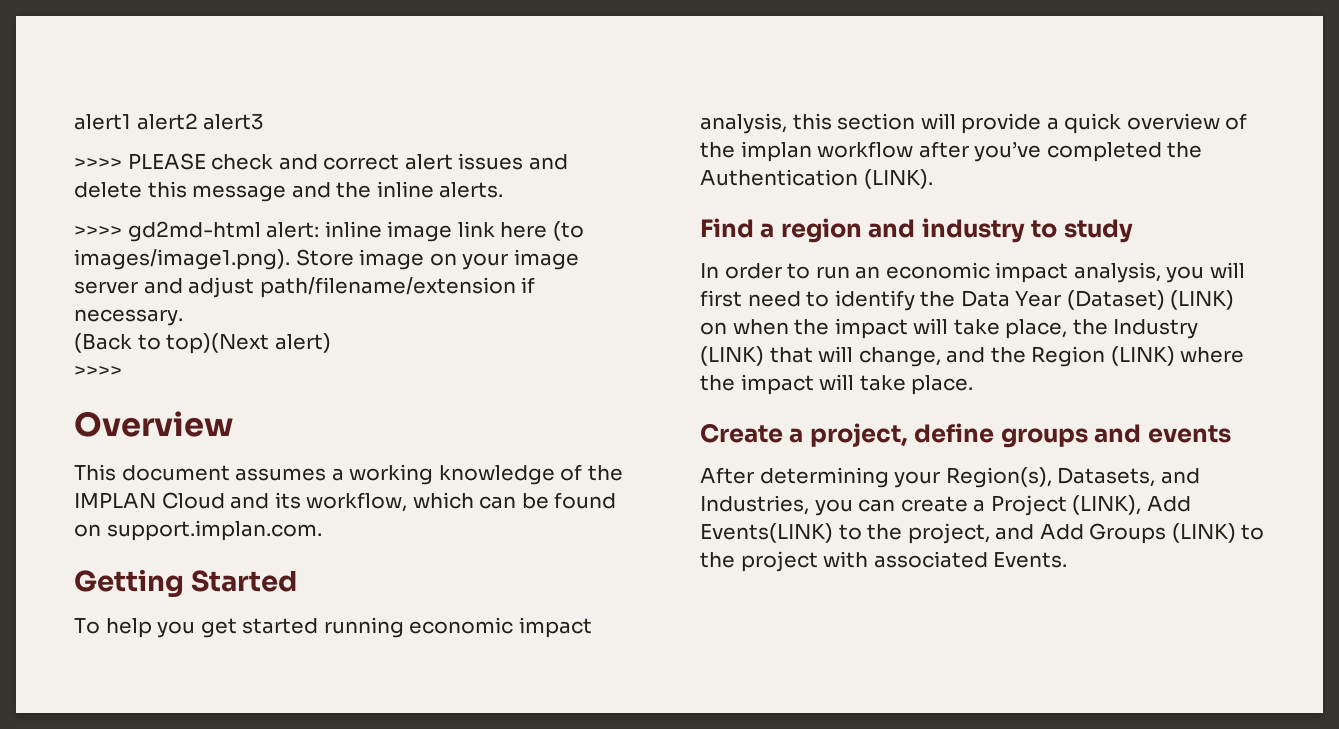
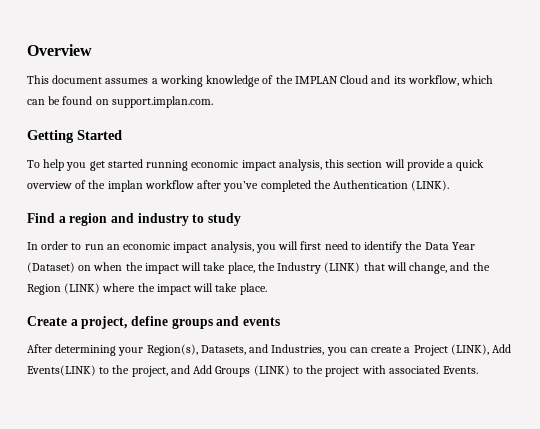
[74,113,265,130] [74,153,568,170] [74,181,504,202] [74,221,584,242] [74,249,579,270] [74,277,536,298] [74,309,183,326] [74,333,331,354] [74,365,122,377] alert1 alert2 alert3 // >>>> PLEASE check and correct alert issues and delete this message and the inline alerts. // >>>> gd2md-html alert: inline image link here (to images/image1.png). Store image on your image server and adjust path/filename/extension if necessary. // (Back to top)(Next alert) // >>>> // -> (27, 50) none
[1170,290,1235,310] (LINK) -> (75, 267) none

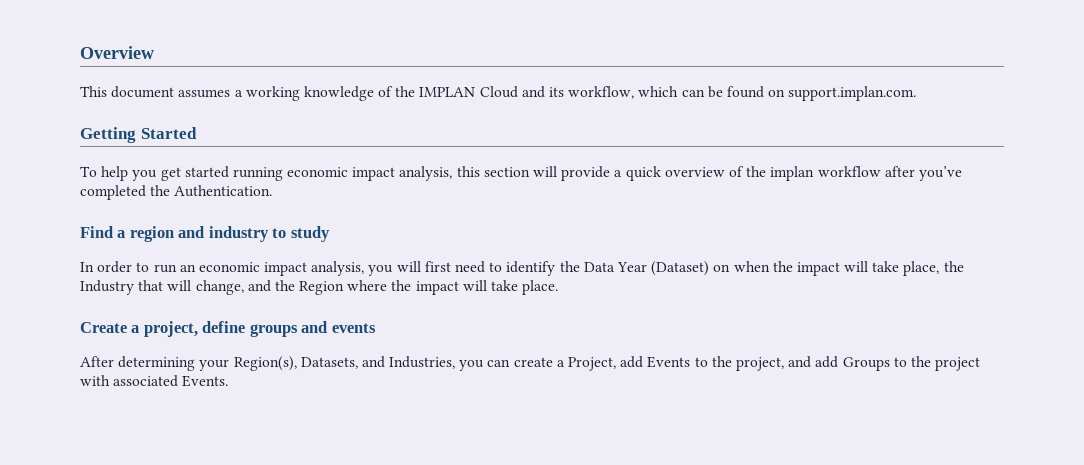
[333,180,450,191] Authentication (LINK). -> [174,185,273,197] Authentication.
[324,262,361,273] (LINK) -> (134, 287) none
[64,283,101,294] (LINK) -> (345, 288) none
[413,344,512,356] [27,365,96,376] Project (LINK), Add Events(LINK) -> [568,356,691,371] Project, add Events
[193,365,290,377] Add Groups (LINK) -> [815,356,890,371] add Groups

